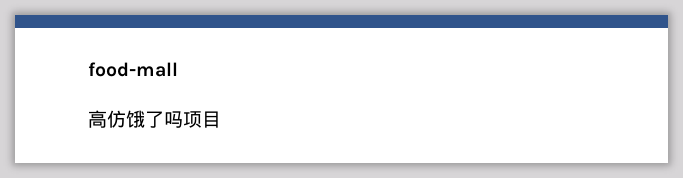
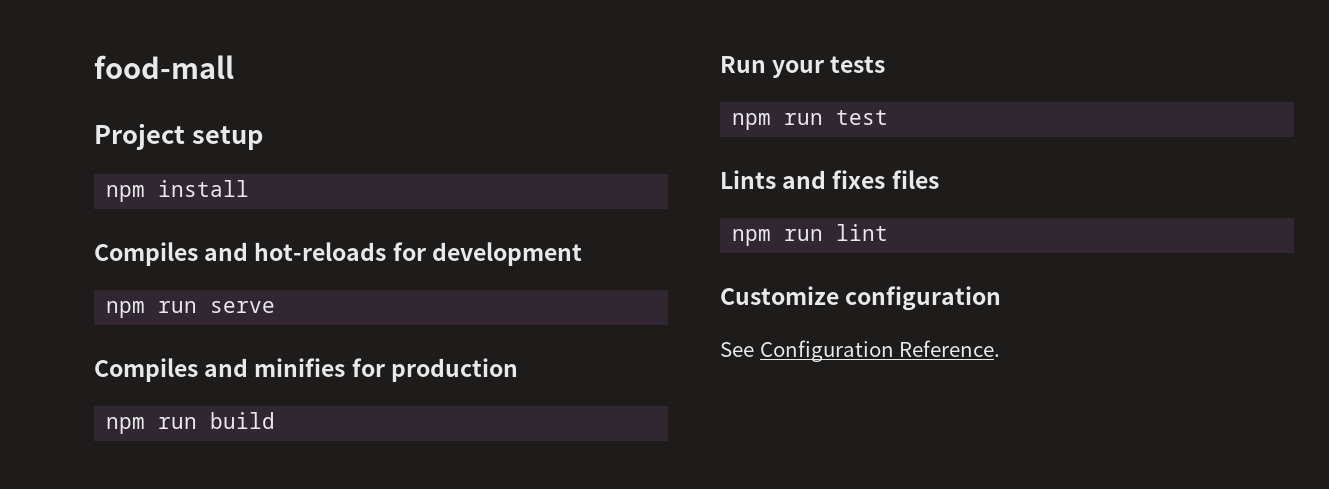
[88,110,221,128] 高仿饿了吗项目 -> [94,123,263,150] [106,180,250,202] [94,242,582,266] [106,301,276,318] [94,358,518,382] [106,412,276,434] [720,56,886,78] [732,110,889,130] [720,170,939,189] [732,224,889,246] [720,286,1002,311] [720,340,1001,362] Project setup // npm install // Compiles and hot-reloads for development // npm run serve // Compiles and minifies for production // npm run build // Run your tests // npm run test // Lints and fixes files // npm run lint // Customize configuration // See Configuration Reference.

